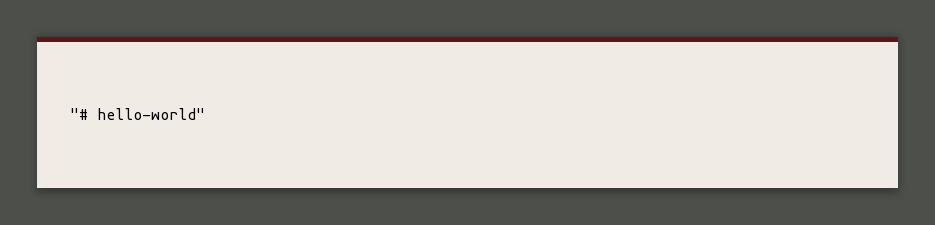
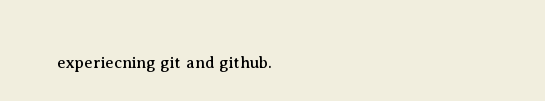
[70,108,205,120] "# hello-world" -> [57,56,272,72] experiecning git and github.

